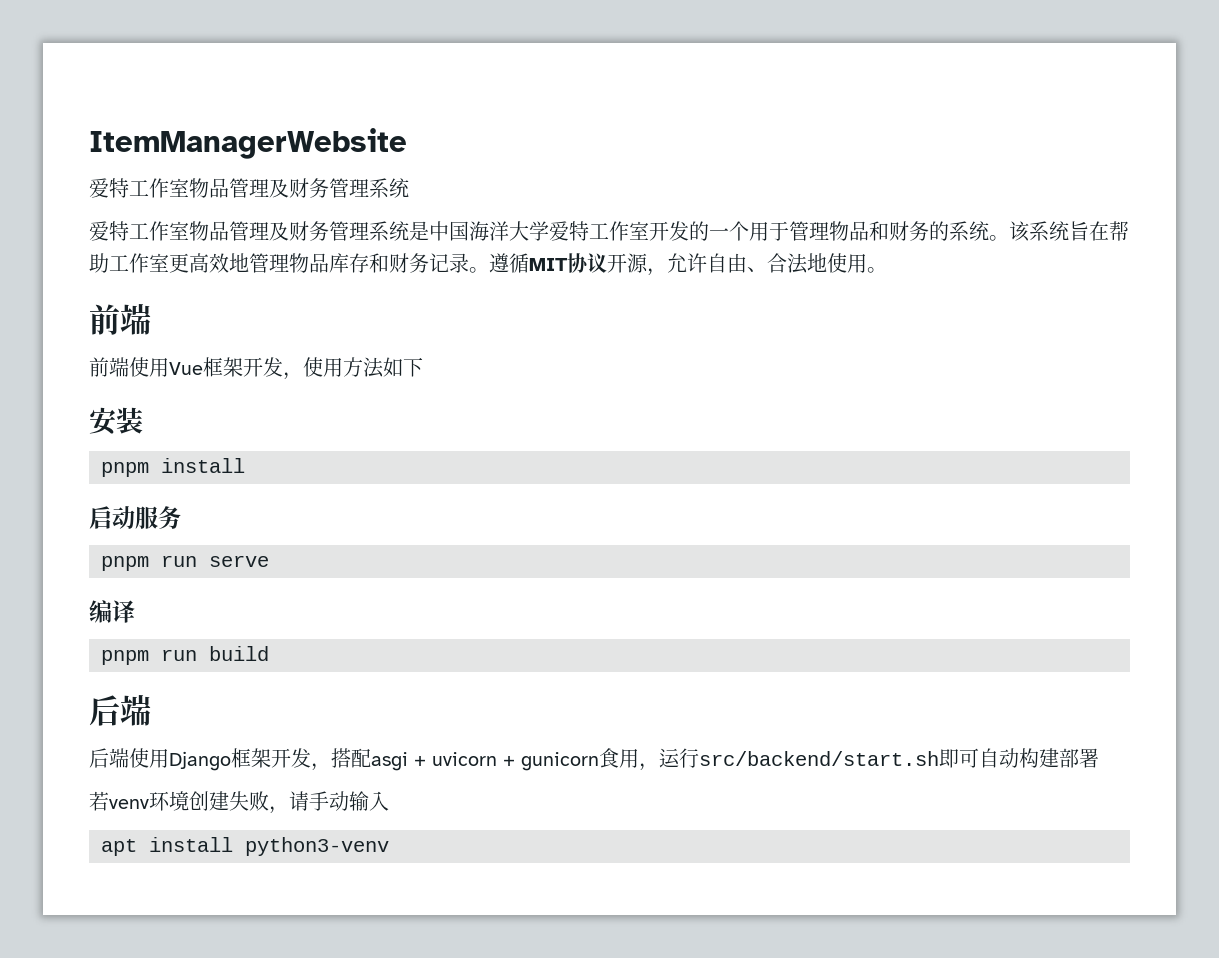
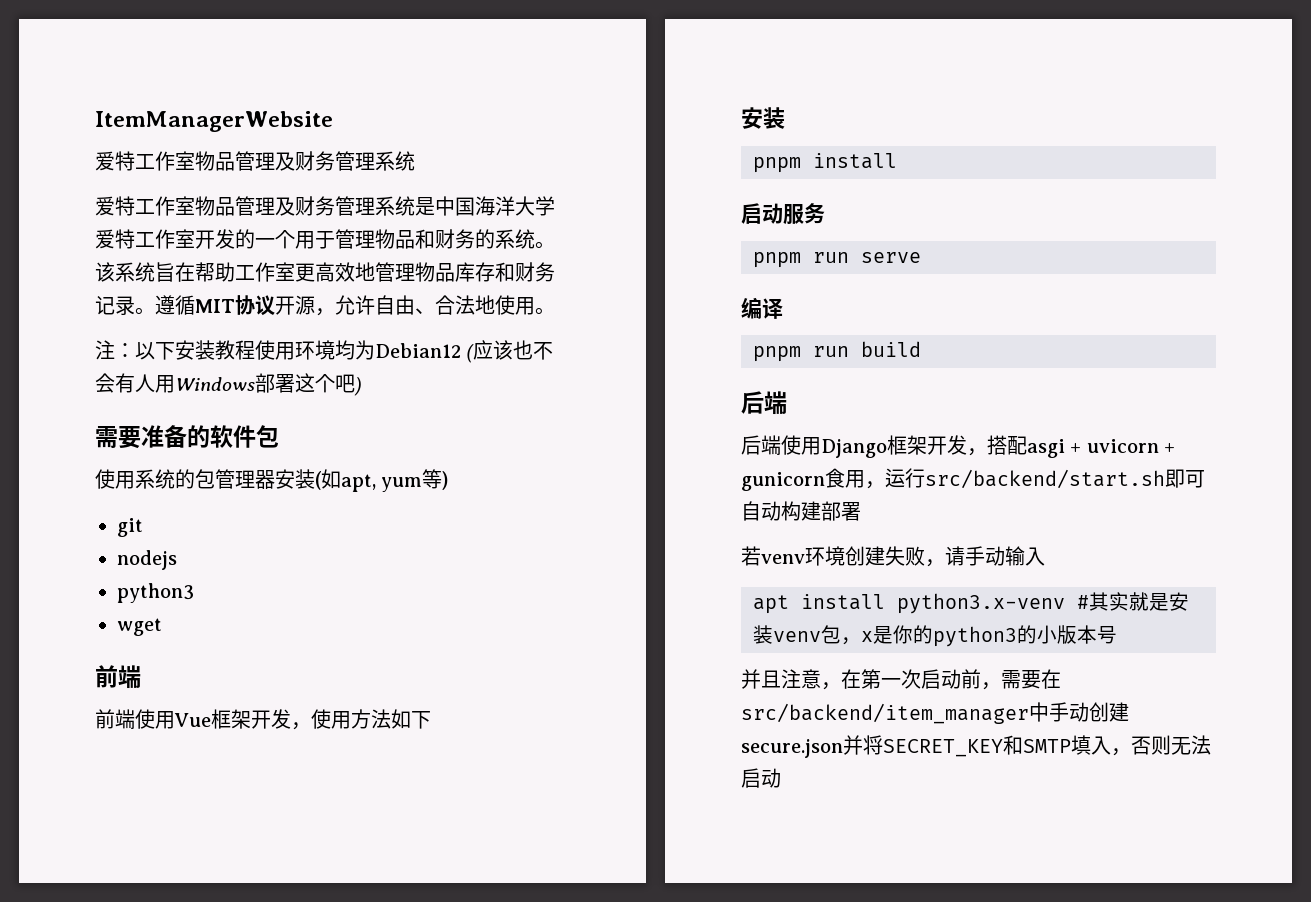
(887, 270) none -> [95,340,554,363] [95,373,362,396] [95,425,279,449] [95,469,449,492] [117,518,143,537] [117,550,177,570] [117,583,194,603] [117,618,162,636] // 注：以下安装教程使用环境均为Debian12 (应该也不会有人用Windows部署这个吧) // 需要准备的软件包 // 使用系统的包管理器安装(如apt, yum等) // git // nodejs // python3 // wget
[245,837,389,856] python3-venv -> [897,592,1189,614] [753,625,1117,647] [741,669,1061,690] [741,702,1129,724] [741,735,1211,758] [741,768,781,788] python3.x-venv #其实就是安装venv包，x是你的python3的小版本号 // 并且注意，在第一次启动前，需要在src/backend/item_manager中手动创建secure.json并将SECRET_KEY和SMTP填入，否则无法启动

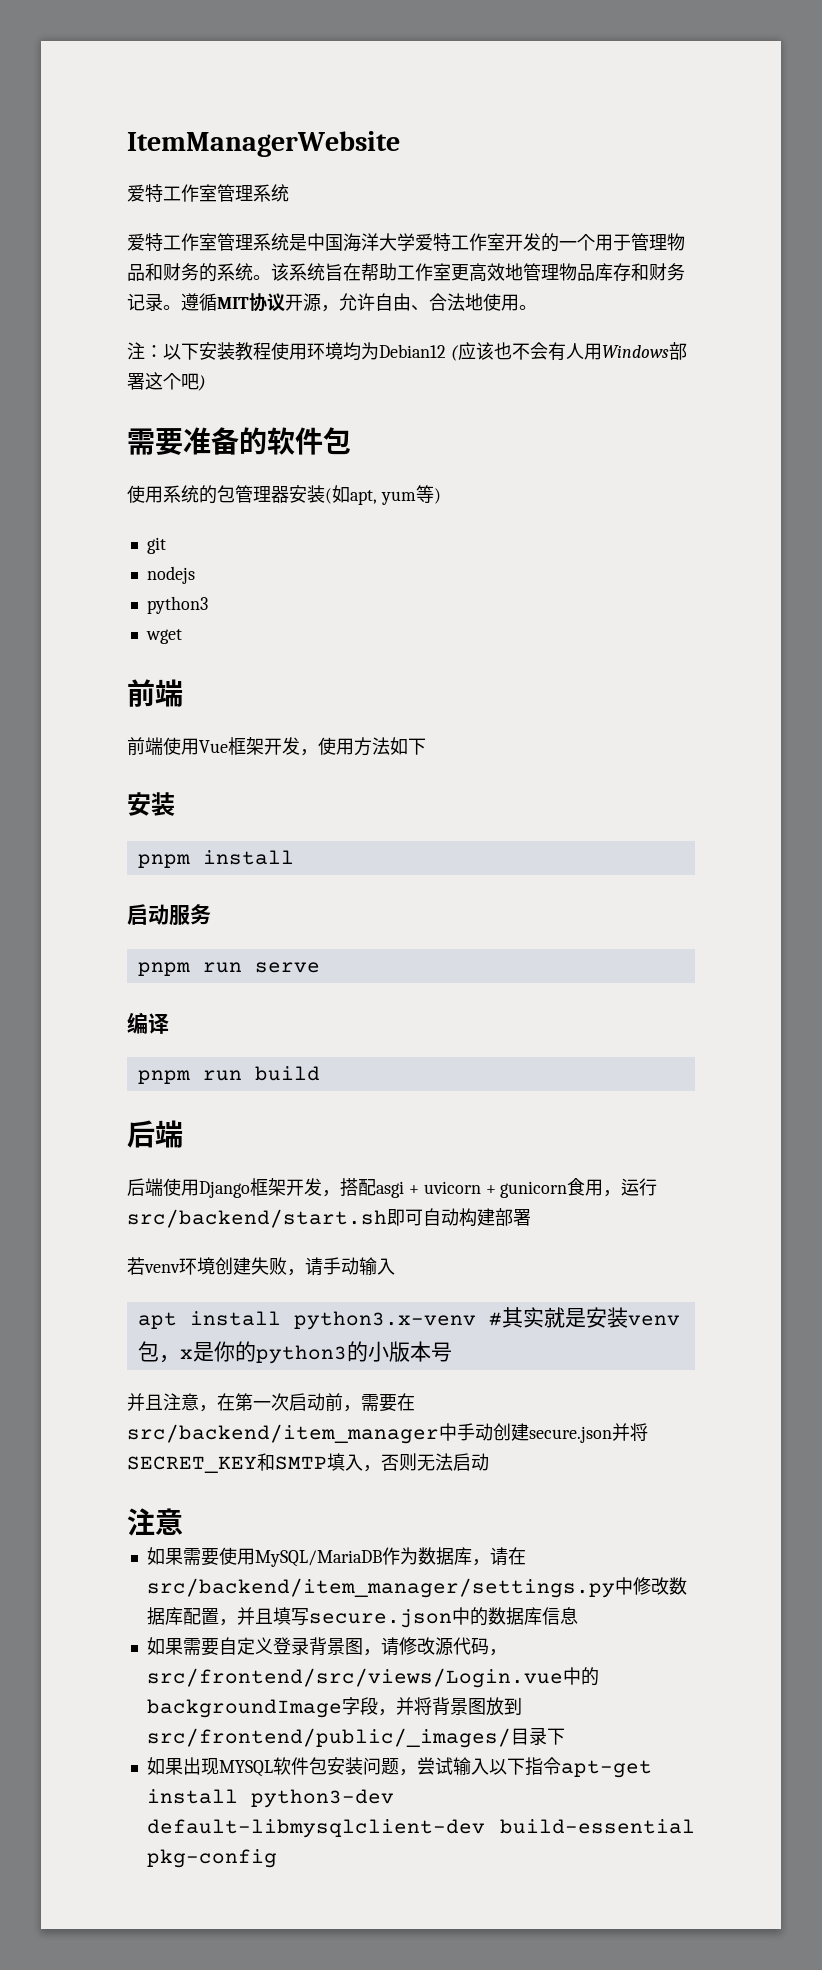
[195,151,335,171] 物品管理及财务 -> (217, 193) none
[195,196,335,216] 物品管理及财务 -> (217, 242) none
(781, 778) none -> [127,1508,183,1536] [146,1547,526,1567] [146,1577,687,1598] [146,1607,578,1628] [146,1637,507,1656] [146,1667,599,1688] [146,1697,522,1718] [146,1727,565,1748] [146,1757,652,1778] [146,1789,394,1808] [146,1819,695,1838] [146,1849,277,1868] // 注意 // 如果需要使用MySQL/MariaDB作为数据库，请在src/backend/item_manager/settings.py中修改数据库配置，并且填写secure.json中的数据库信息 // 如果需要自定义登录背景图，请修改源代码，src/frontend/src/views/Login.vue中的backgroundImage字段，并将背景图放到src/frontend/public/_images/目录下 // 如果出现MYSQL软件包安装问题，尝试输入以下指令apt-get install python3-dev default-libmysqlclient-dev build-essential pkg-config

